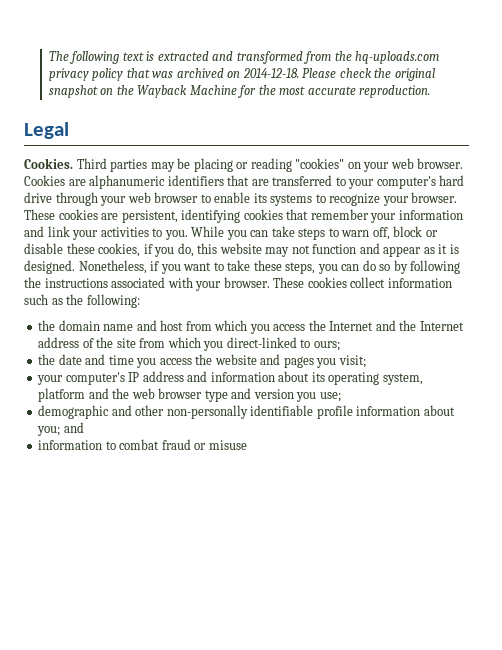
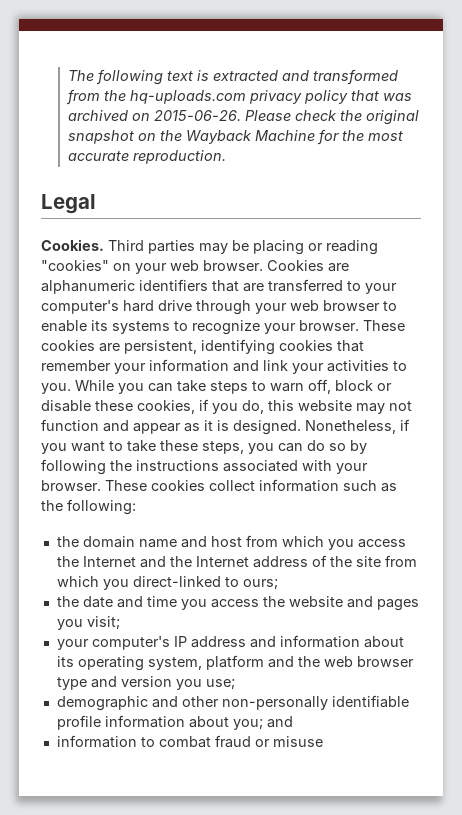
[242,68,299,78] 2014-12-18. -> [154,110,242,121] 2015-06-26.

